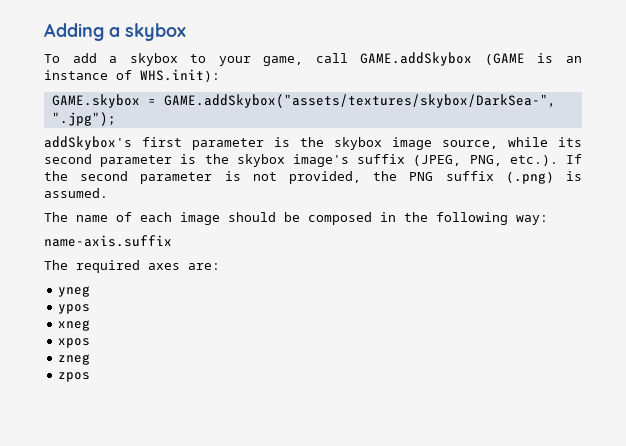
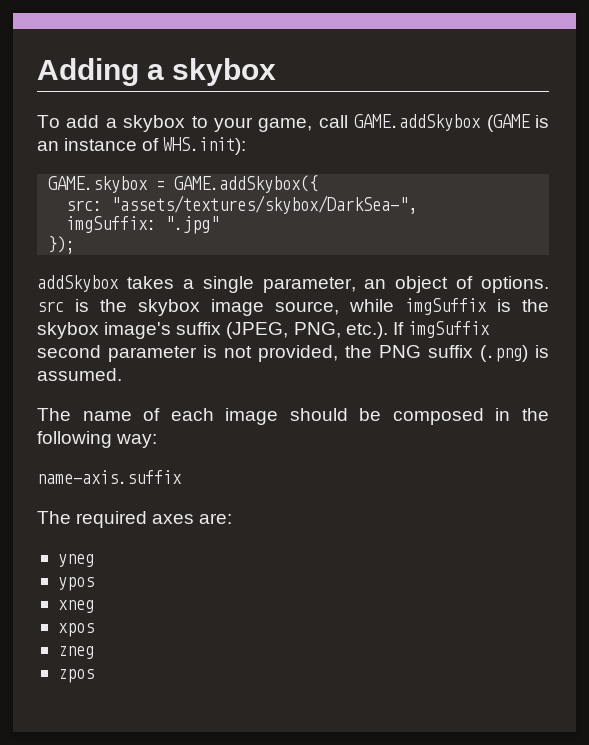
[163,94,556,108] [51,112,116,126] [44,136,264,150] GAME.addSkybox("assets/textures/skybox/DarkSea-", ".jpg"); // addSkybox's first parameter -> [174,175,319,193] [66,195,418,214] [66,216,220,234] [48,236,76,254] [37,275,549,293] [37,301,64,312] GAME.addSkybox({ // src: "assets/textures/skybox/DarkSea-", // imgSuffix: ".jpg" // }); // addSkybox takes a single parameter, an object of options. src
[558,137,582,147] [44,154,173,167] its second parameter -> [405,298,487,315] imgSuffix
[44,171,68,181] the -> [407,321,490,338] imgSuffix

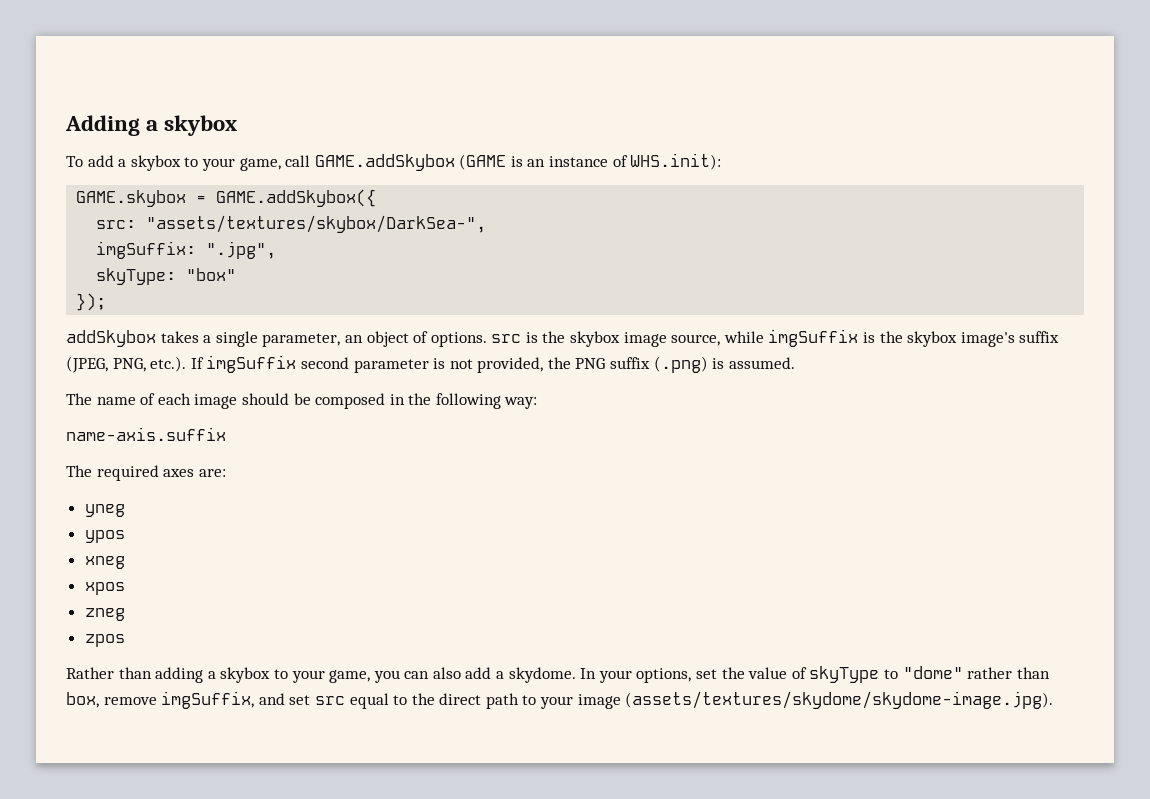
[165,216,220,234] ".jpg" -> [206,241,277,259] [96,268,237,285] ".jpg", // skyType: "box"
(94, 676) none -> [66,666,1050,683] [66,691,1054,709] // Rather than adding a skybox to your game, you can also add a skydome. In your options, set the value of skyType to "dome" rather than box, remove imgSuffix, and set src equal to the direct path to your image (assets/textures/skydome/skydome-image.jpg).

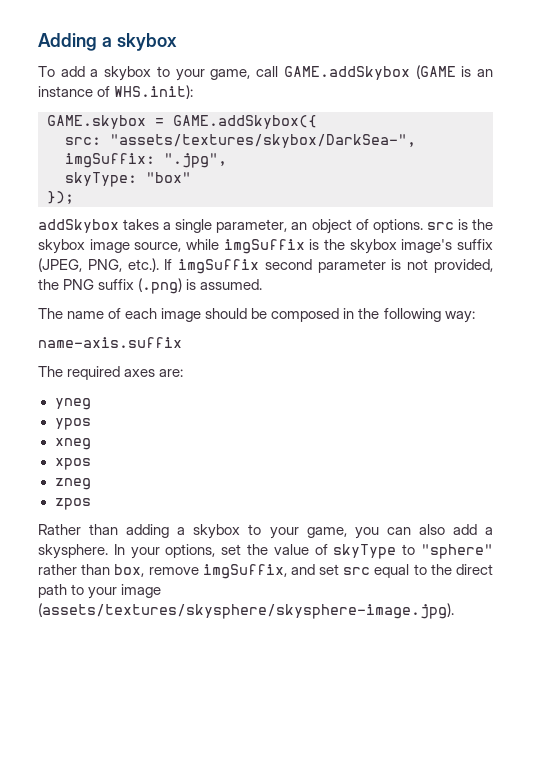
[508,667,576,683] skydome. -> [38,544,108,559] skysphere.
[902,666,963,679] "dome" -> [421,544,494,559] "sphere"
[625,691,1054,709] (assets/textures/skydome/skydome-image.jpg). -> [38,603,454,619] (assets/textures/skysphere/skysphere-image.jpg).

